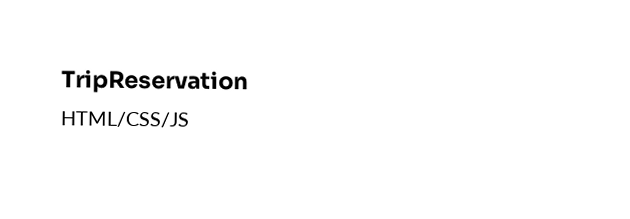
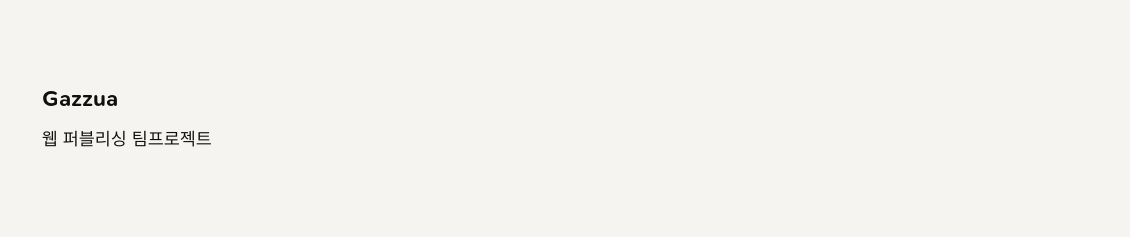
[61,69,249,95] [60,111,189,128] TripReservation // HTML/CSS/JS -> [42,91,118,106] [42,130,212,147] Gazzua // 웹 퍼블리싱 팀프로젝트

